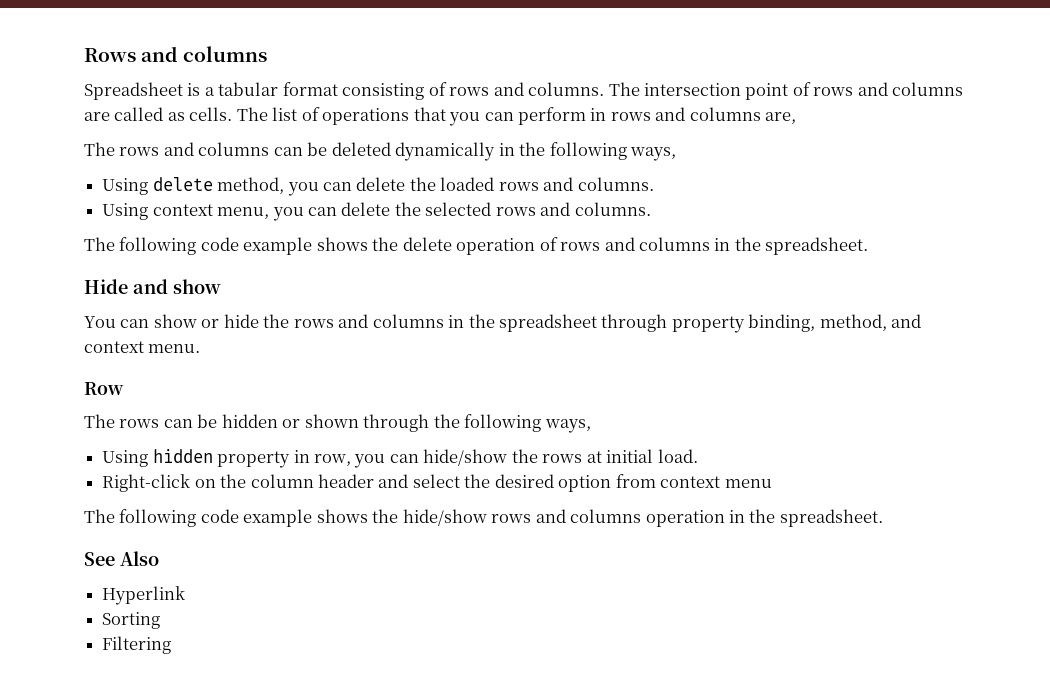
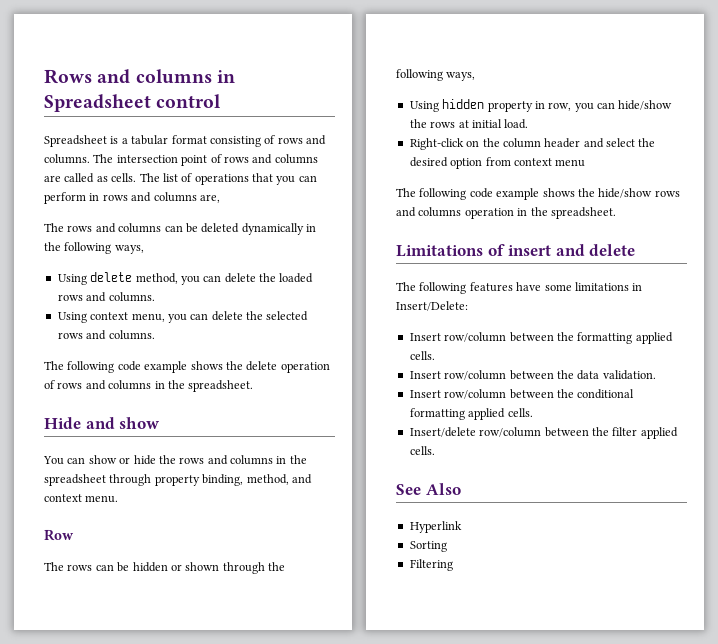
(268, 54) none -> [216,70,235,83] [44,94,222,112] in Spreadsheet control
(883, 518) none -> [396,244,636,257] [396,282,643,294] [396,301,468,311] [409,332,673,344] [409,351,435,360] [409,370,656,380] [409,389,635,399] [409,408,533,420] [409,427,678,439] [409,446,435,455] // Limitations of insert and delete // The following features have some limitations in Insert/Delete: // Insert row/column between the formatting applied cells. // Insert row/column between the data validation. // Insert row/column between the conditional formatting applied cells. // Insert/delete row/column between the filter applied cells.

